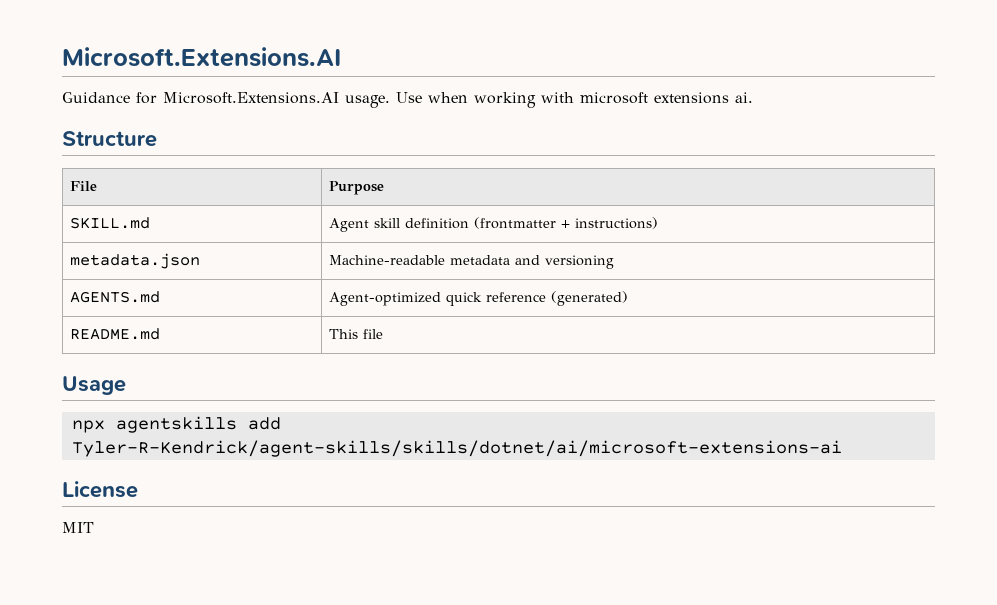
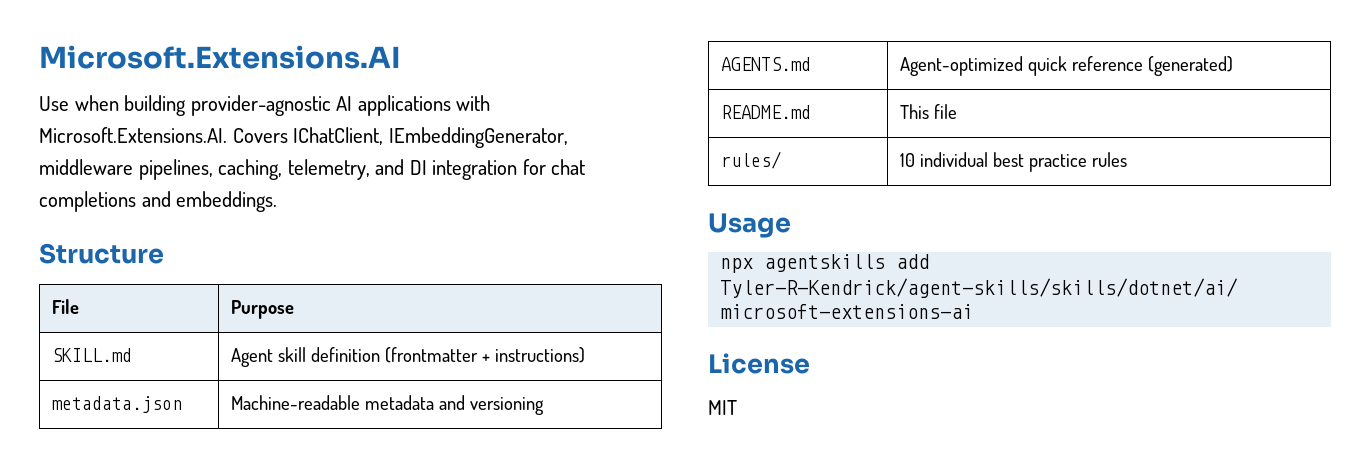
[62,92,753,108] Guidance for Microsoft.Extensions.AI usage. Use when working with microsoft extensions ai. -> [39,95,491,116] [39,127,568,148] [39,159,586,180] [39,191,278,212] Use when building provider-agnostic AI applications with Microsoft.Extensions.AI. Covers IChatClient, IEmbeddingGenerator, middleware pipelines, caching, telemetry, and DI integration for chat completions and embeddings.
(384, 334) none -> [720,151,781,169] [899,152,1127,172] // rules/ | 10 individual best practice rules

